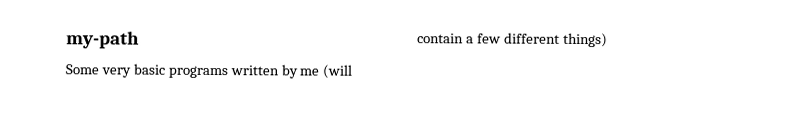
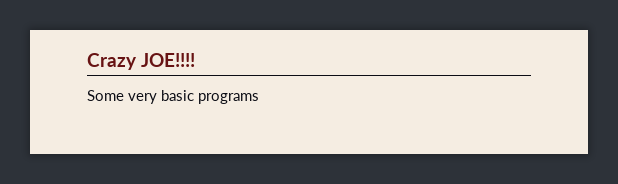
[66,31,140,49] my-path -> [87,53,195,70] Crazy JOE!!!!
[229,64,353,79] [417,32,608,48] written by me (will contain a few different things) -> (259, 98) none

